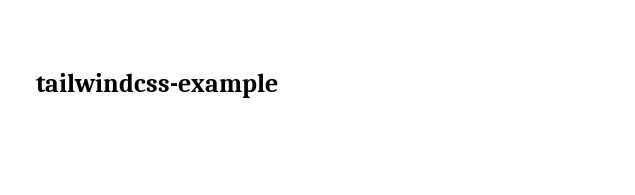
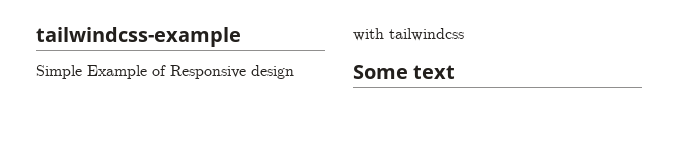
(278, 85) none -> [36,65,294,79] [353,28,464,41] [353,65,456,79] // Simple Example of Responsive design with tailwindcss // Some text

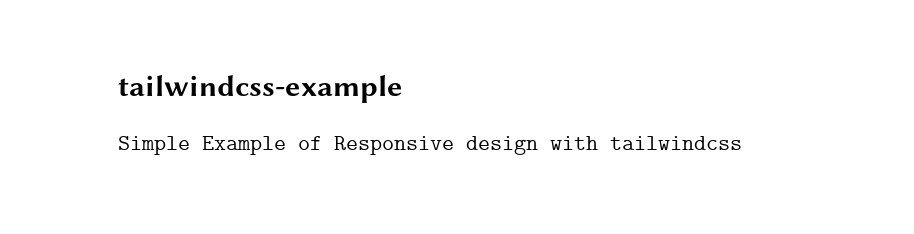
[353,65,456,79] // Some text -> (742, 143) none

